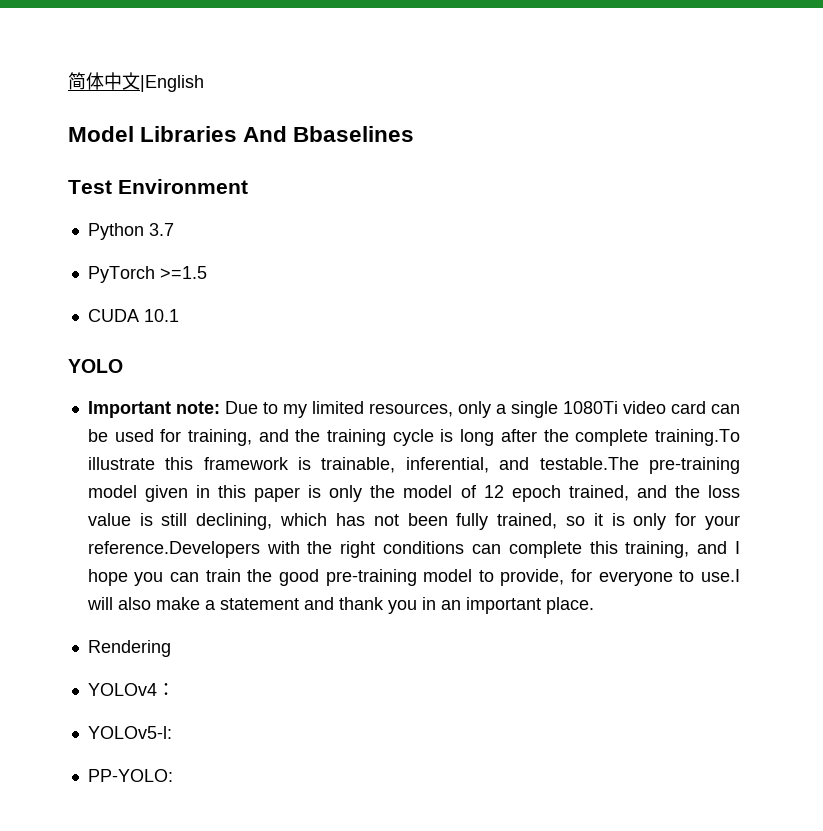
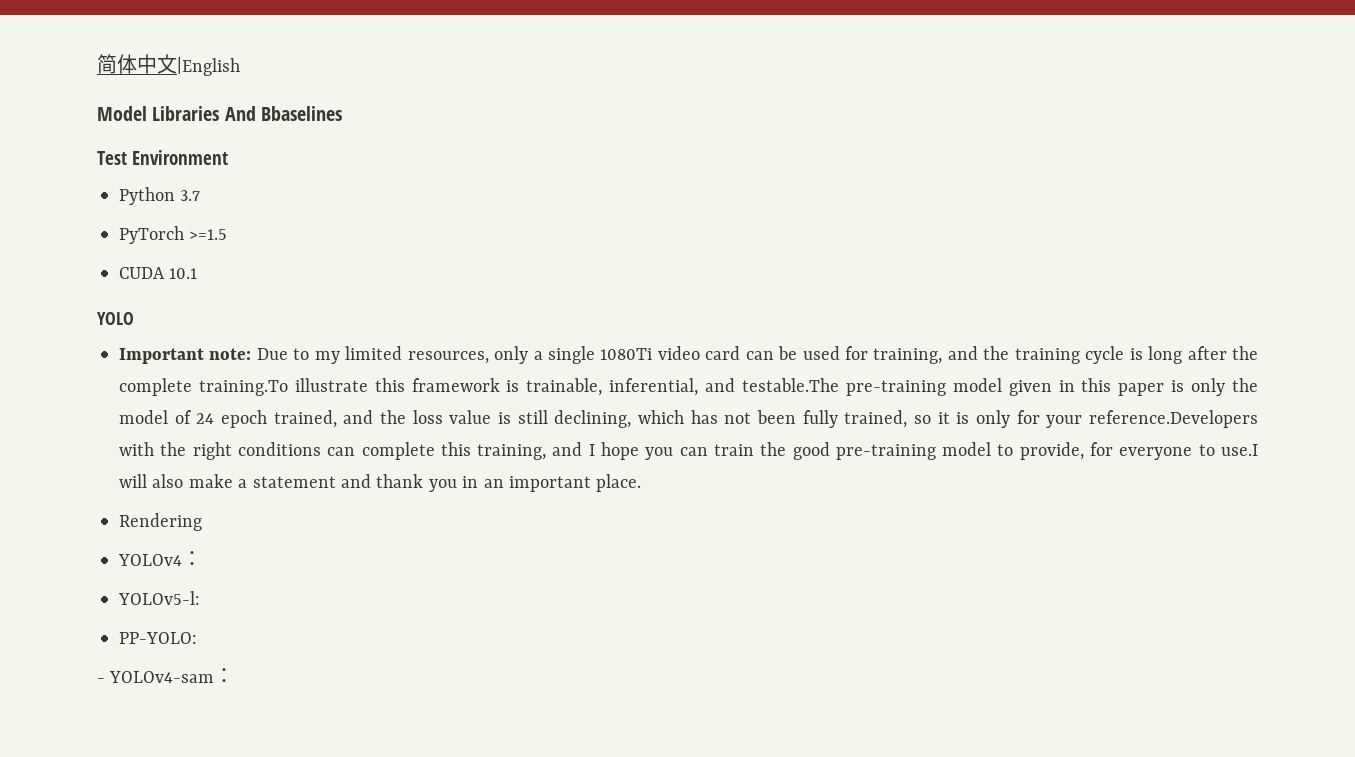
[483,485,504,498] 12 -> [196,413,215,424] 24
(173, 775) none -> [97,668,235,683] // - YOLOv4-sam：

